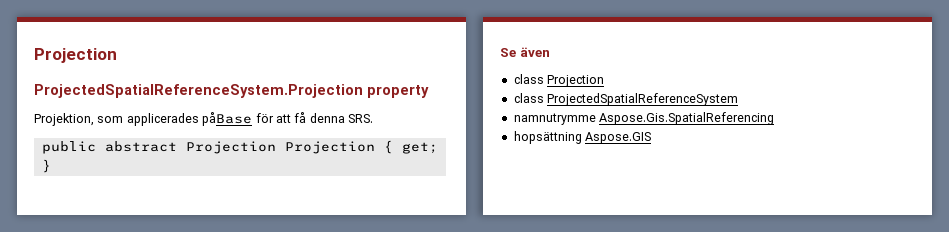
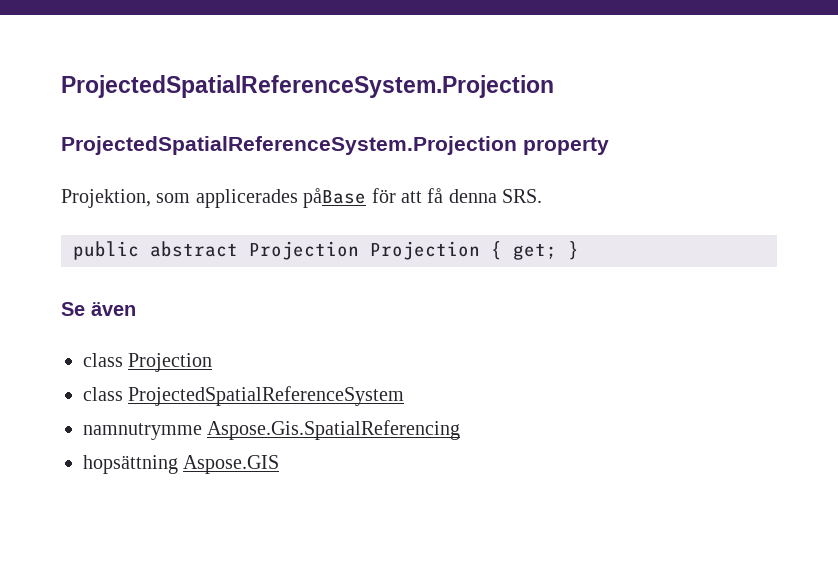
[34,48,117,63] Projection -> [61,75,554,98] ProjectedSpatialReferenceSystem.Projection

